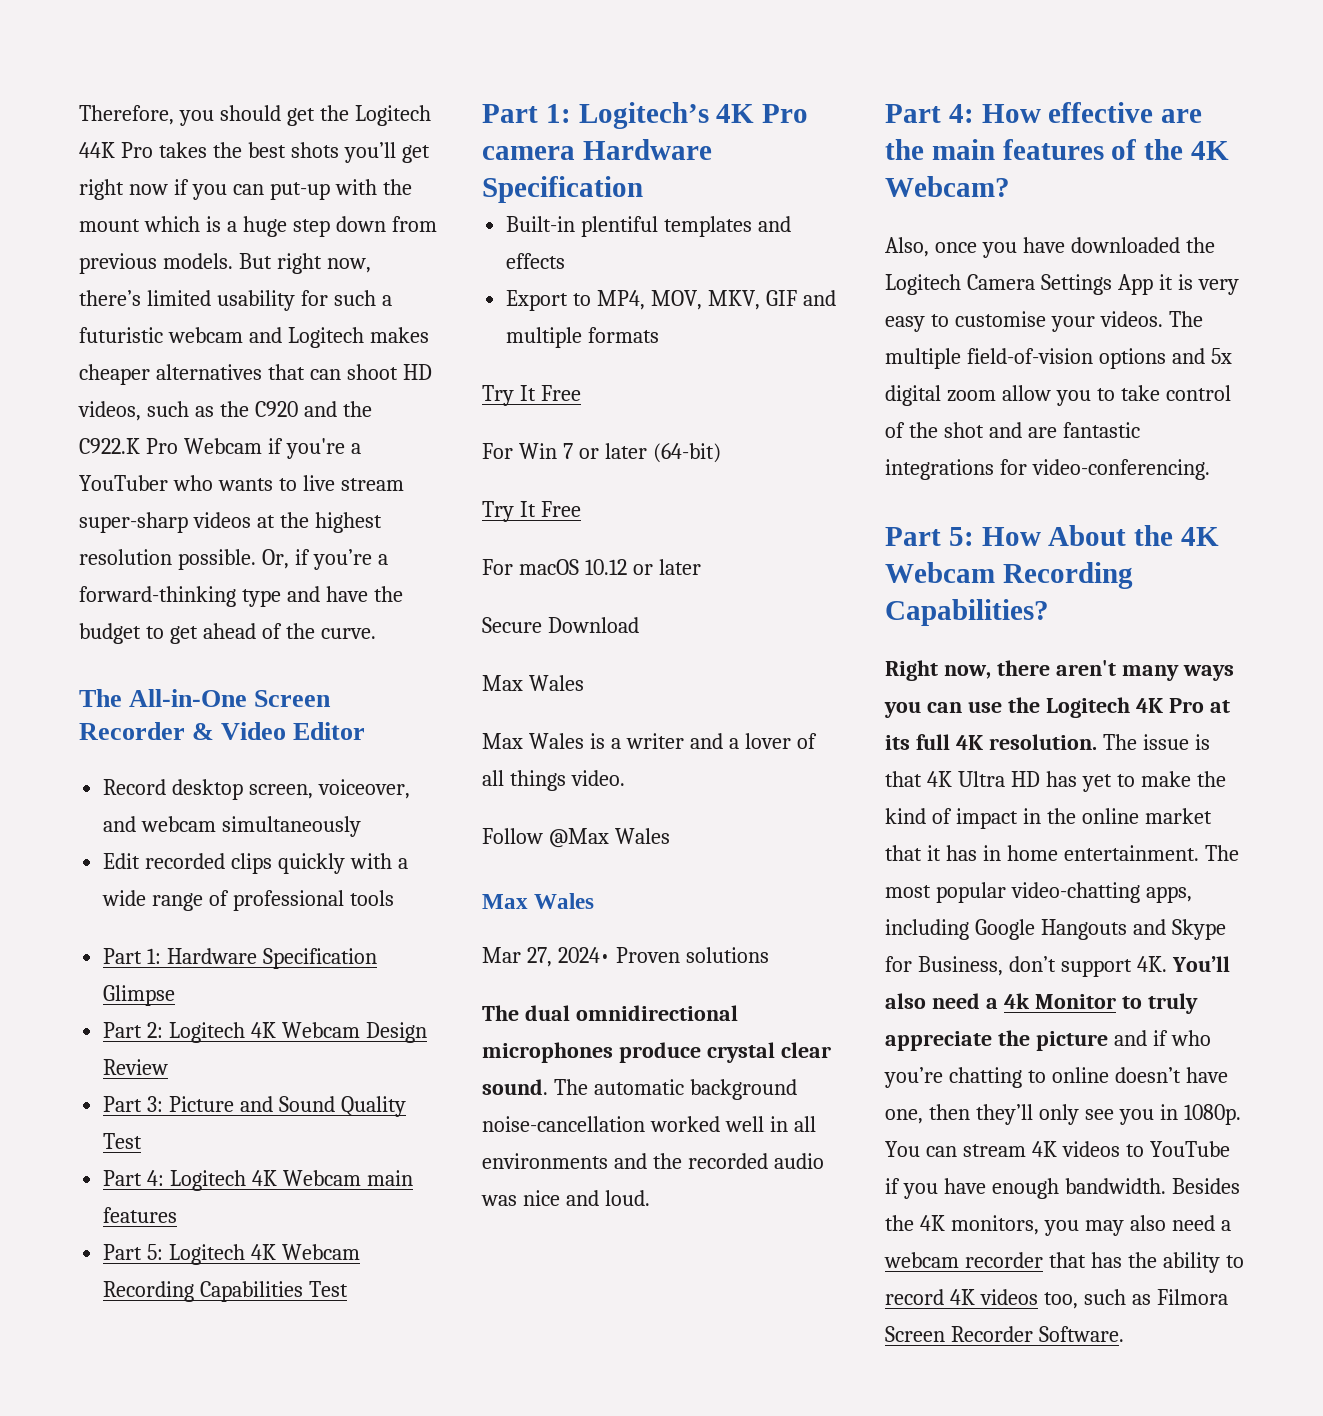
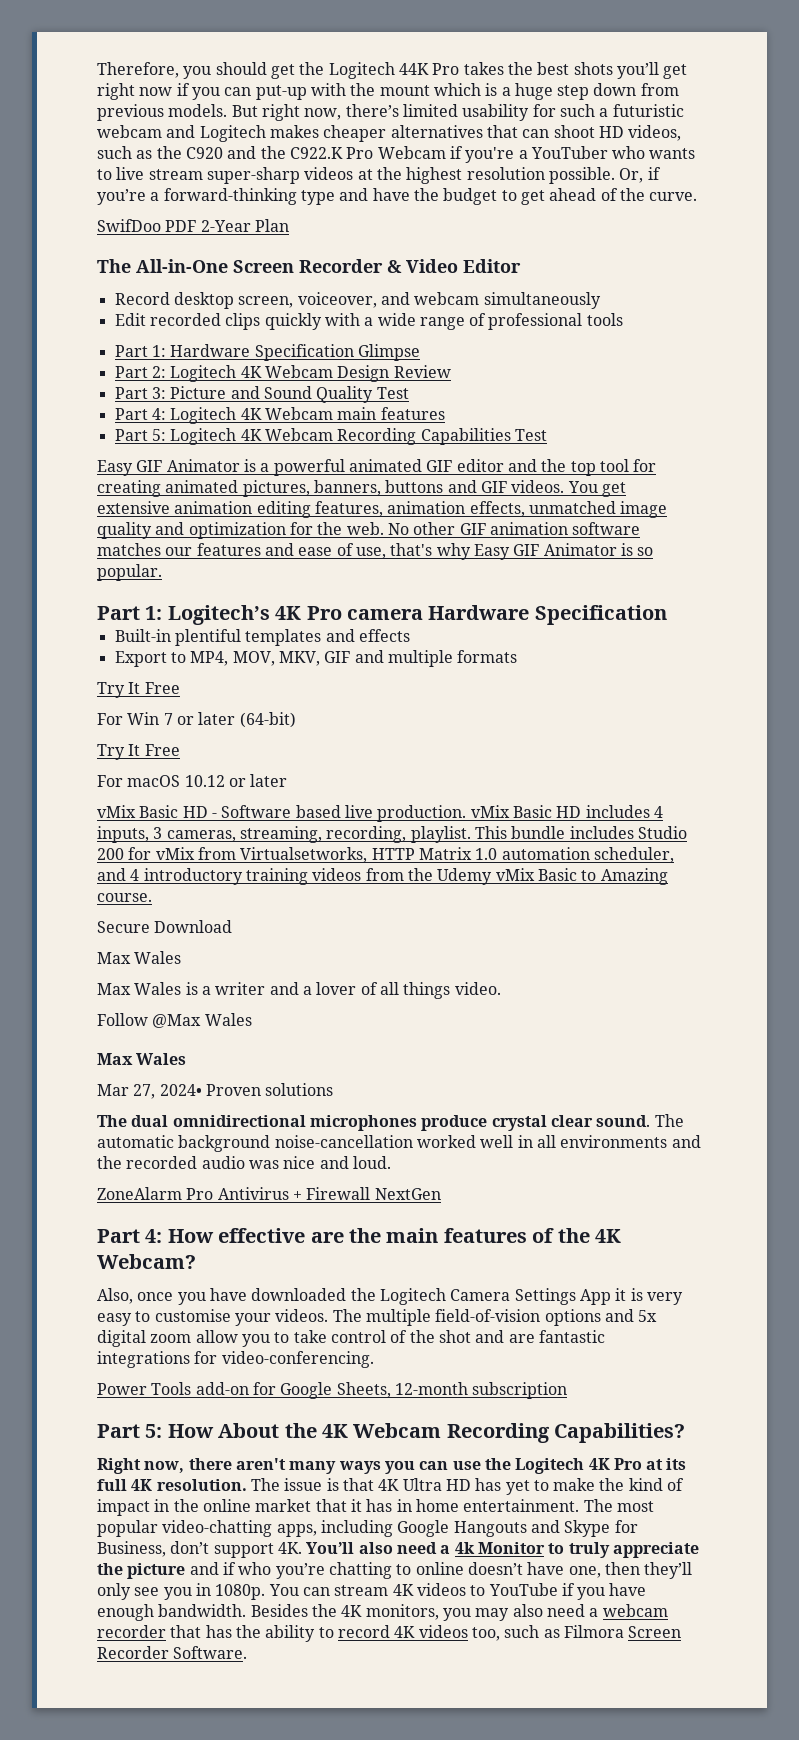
(376, 633) none -> [97,219,289,232] // SwifDoo PDF 2-Year Plan
(349, 1289) none -> [97,459,657,476] [97,480,626,497] [97,501,668,518] [97,522,641,539] [97,543,654,560] [97,564,162,581] // Easy GIF Animator is a powerful animated GIF editor and the top tool for creating animated pictures, banners, buttons and GIF videos. You get extensive animation editing features, animation effects, unmatched image quality and optimization for the web. No other GIF animation software matches our features and ease of use, that's why Easy GIF Animator is so popular.
(701, 567) none -> [97,805,663,822] [97,826,687,843] [97,847,674,863] [97,868,668,885] [97,893,152,902] // vMix Basic HD - Software based live production. vMix Basic HD includes 4 inputs, 3 cameras, streaming, recording, playlist. This bundle includes Studio 200 for vMix from Virtualsetworks, HTTP Matrix 1.0 automation scheduler, and 4 introductory training videos from the Udemy vMix Basic to Amazing course.
(650, 1198) none -> [97,1187,441,1200] // ZoneAlarm Pro Antivirus + Firewall NextGen
(1210, 469) none -> [97,1382,568,1399] // Power Tools add-on for Google Sheets, 12-month subscription

